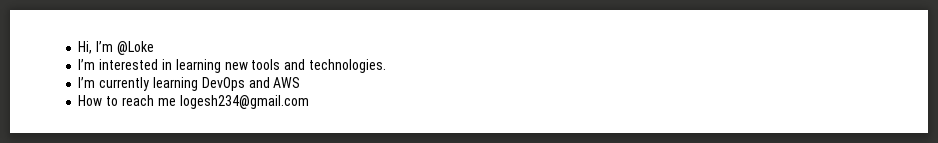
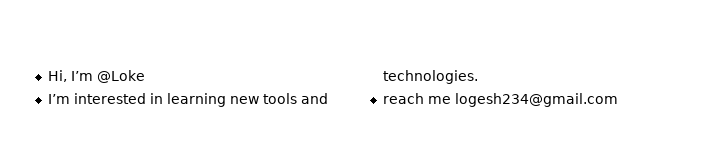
[78,77,301,91] [78,95,119,106] I’m currently learning DevOps and AWS // How to -> (478, 77) none

